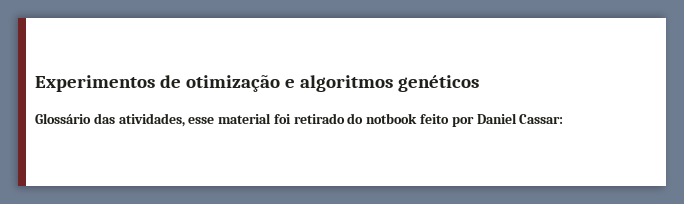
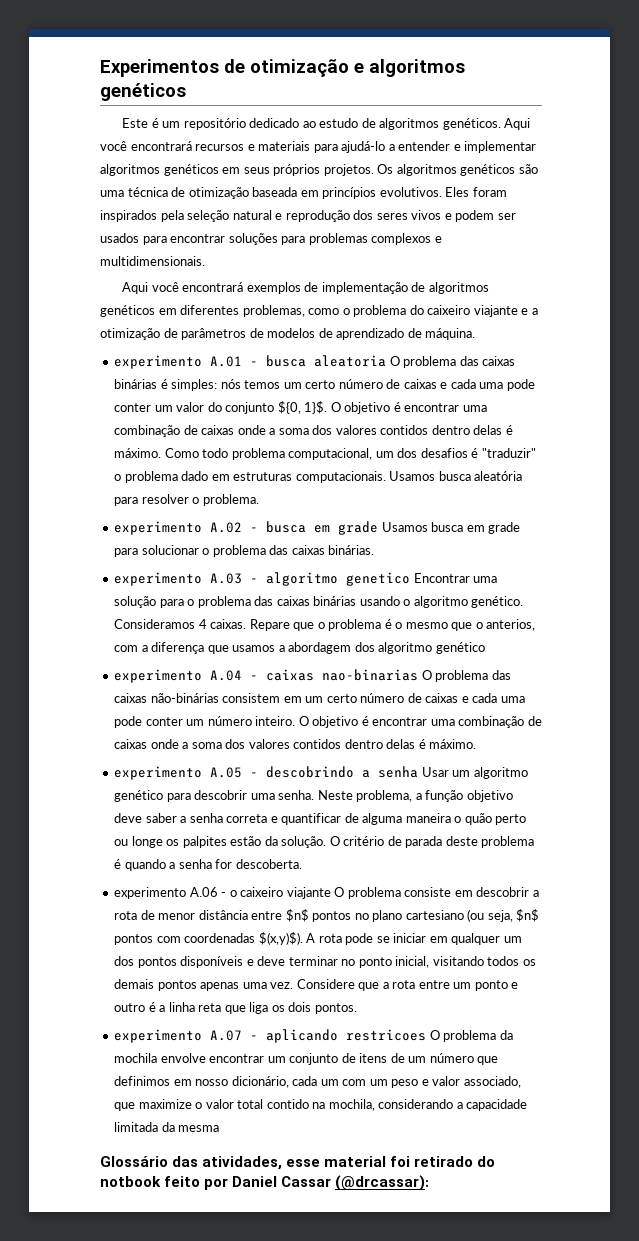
(479, 83) none -> [122,118,531,130] [100,141,537,153] [100,164,538,176] [100,187,507,199] [100,210,516,222] [100,233,442,245] [100,256,205,266] [122,282,489,294] [100,305,538,317] [100,328,476,340] [114,355,516,369] [114,379,535,391] [114,401,487,414] [114,425,513,437] [114,448,536,460] [114,471,523,483] [114,494,259,506] [114,521,521,535] [114,545,375,557] [114,572,498,586] [114,596,524,608] [114,619,536,631] [114,642,485,654] [114,669,511,683] [114,693,525,703] [114,716,542,728] [114,739,477,749] [114,766,528,780] [114,790,513,802] [114,813,527,825] [114,836,535,848] [114,859,302,871] [114,887,539,899] [114,909,540,922] [114,932,522,945] [114,956,536,968] [114,979,519,991] [114,1002,357,1014] [114,1029,513,1043] [114,1053,499,1065] [114,1076,521,1088] [114,1099,528,1111] [114,1122,220,1132] // Este é um repositório dedicado ao estudo de algoritmos genéticos. Aqui você encontrará recursos e materiais para ajudá-lo a entender e implementar algoritmos genéticos em seus próprios projetos. Os algoritmos genéticos são uma técnica de otimização baseada em princípios evolutivos. Eles foram inspirados pela seleção natural e reprodução dos seres vivos e podem ser usados para encontrar soluções para problemas complexos e multidimensionais. // Aqui você encontrará exemplos de implementação de algoritmos genéticos em diferentes problemas, como o problema do caixeiro viajante e a otimização de parâmetros de modelos de aprendizado de máquina. // experimento A.01 - busca aleatoria O problema das caixas binárias é simples: nós temos um certo número de caixas e cada uma pode conter um valor do conjunto ${0, 1}$. O objetivo é encontrar uma combinação de caixas onde a soma dos valores contidos dentro delas é máximo. Como todo problema computacional, um dos desafios é "traduzir" o problema dado em estruturas computacionais. Usamos busca aleatória para resolver o problema. // experimento A.02 - busca em grade Usamos busca em grade para solucionar o problema das caixas binárias. // experimento A.03 - algoritmo genetico Encontrar uma solução para o problema das caixas binárias usando o algoritmo genético. Consideramos 4 caixas. Repare que o problema é o mesmo que o anterios, com a diferença que usamos a abordagem dos algoritmo genético // experimento A.04 - caixas nao-binarias O problema das caixas não-binárias consistem em um certo número de caixas e cada uma pode conter um número inteiro. O objetivo é encontrar uma combinação de caixas onde a soma dos valores contidos dentro delas é máximo. // experimento A.05 - descobrindo a senha Usar um algoritmo genético para descobrir uma senha. Neste problema, a função objetivo deve saber a senha correta e quantificar de alguma maneira o quão perto ou longe os palpites estão da solução. O critério de parada deste problema é quando a senha for descoberta. // experimento A.06 - o caixeiro viajante O problema consiste em descobrir a rota de menor distância entre $n$ pontos no plano cartesiano (ou seja, $n$ pontos com coordenadas $(x,y)$). A rota pode se iniciar em qualquer um dos pontos disponíveis e deve terminar no ponto inicial, visitando todos os demais pontos apenas uma vez. Considere que a rota entre um ponto e outro é a linha reta que liga os dois pontos. // experimento A.07 - aplicando restricoes O problema da mochila envolve encontrar um conjunto de itens de um número que definimos em nosso dicionário, cada um com um peso e valor associado, que maximize o valor total contido na mochila, considerando a capacidade limitada da mesma
[519,114,564,124] Cassar: -> [281,1175,430,1191] Cassar (@drcassar):

